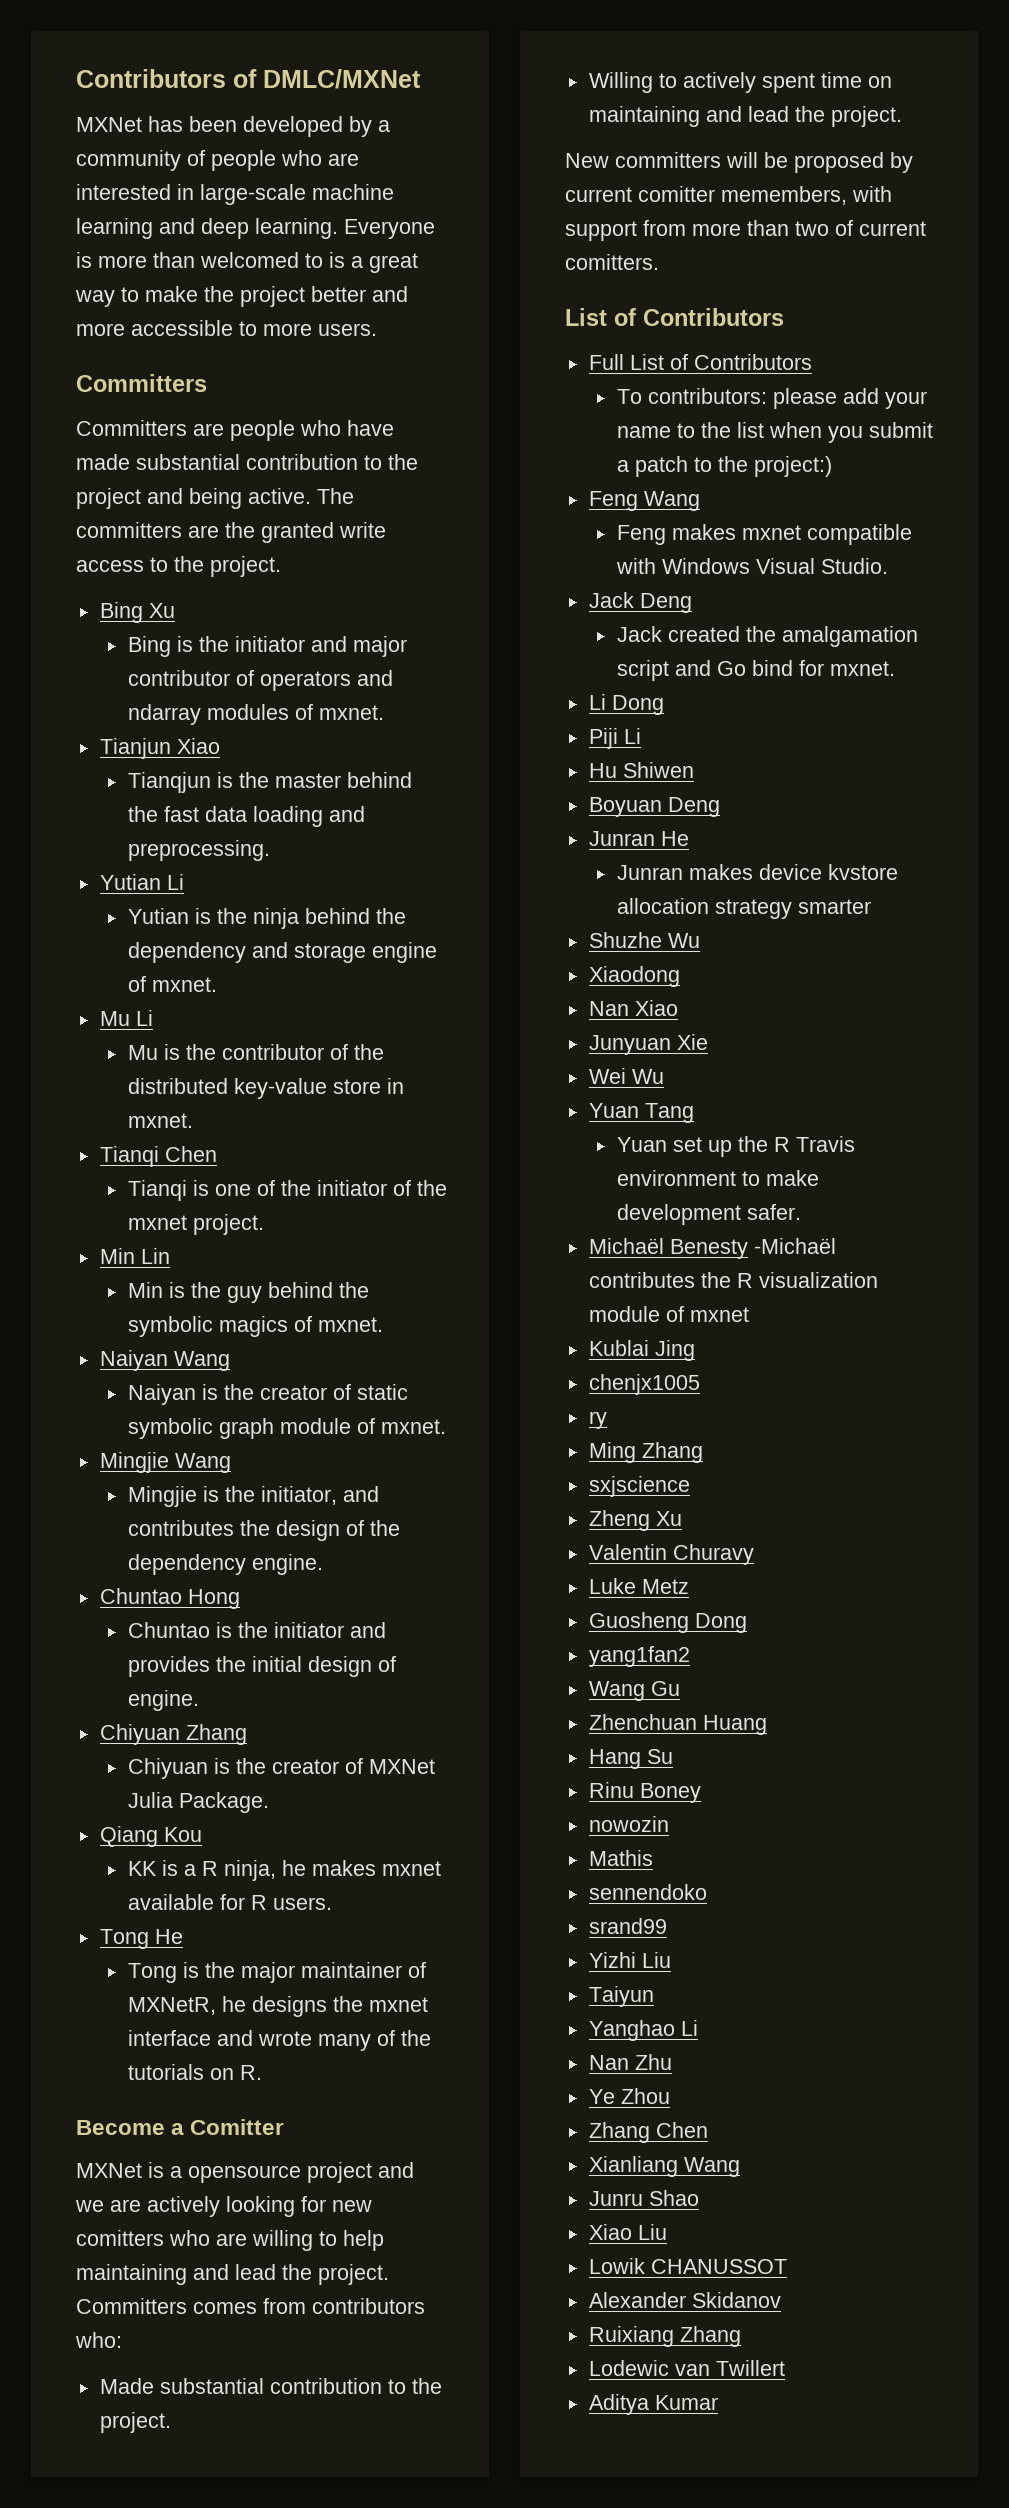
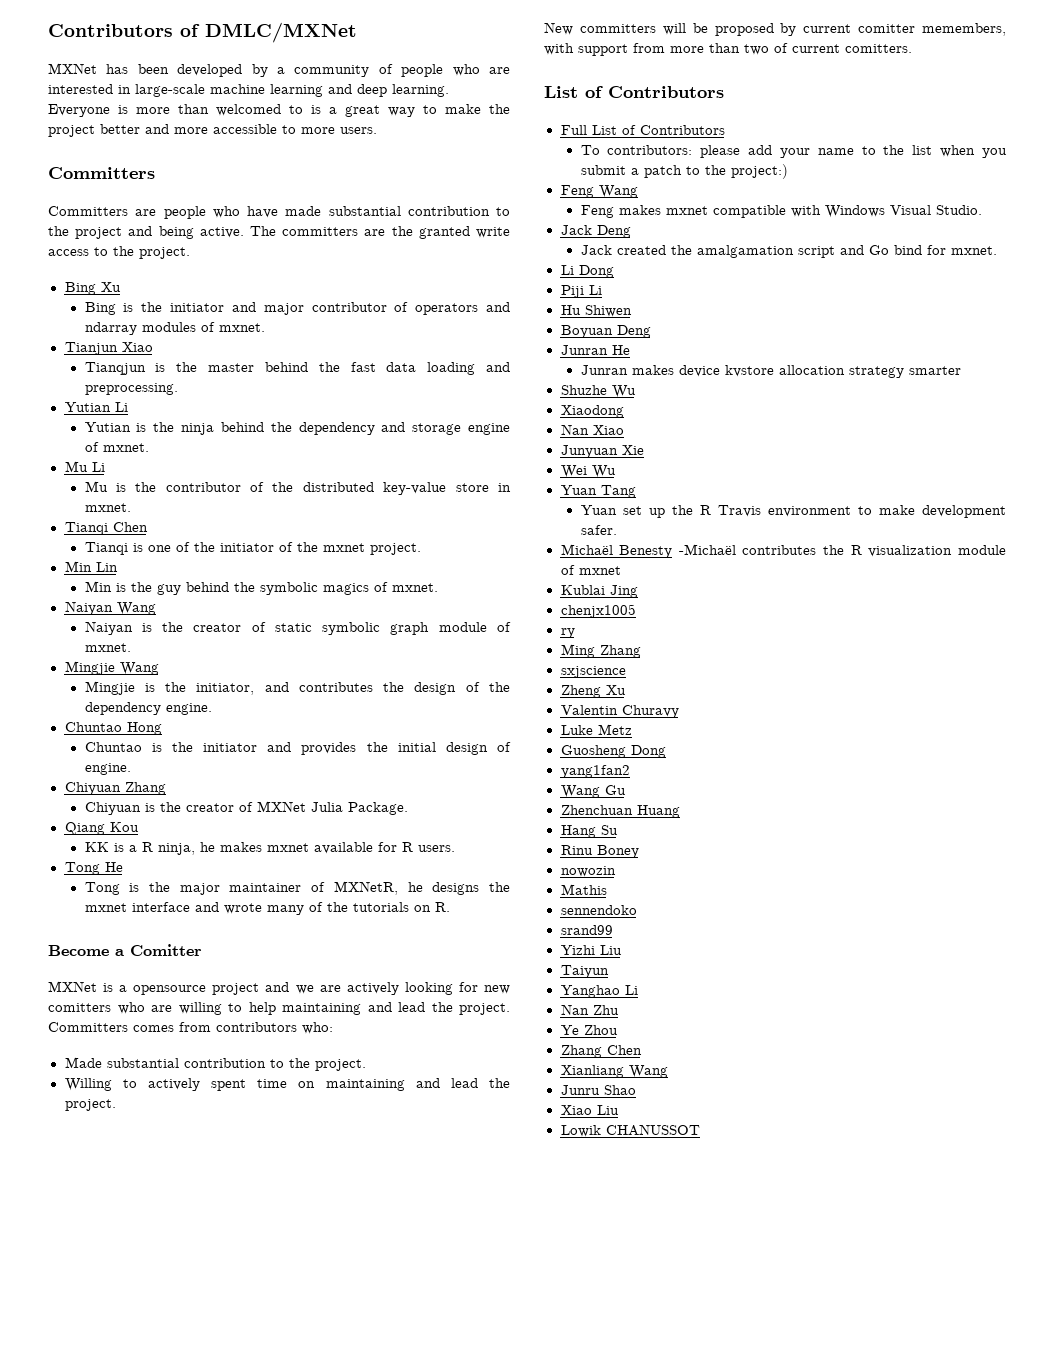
[588,2292,781,2308] [588,2326,741,2347] [588,2360,785,2376] [588,2394,718,2415] // Alexander Skidanov // Ruixiang Zhang // Lodewic van Twillert // Aditya Kumar -> (700, 1130) none

